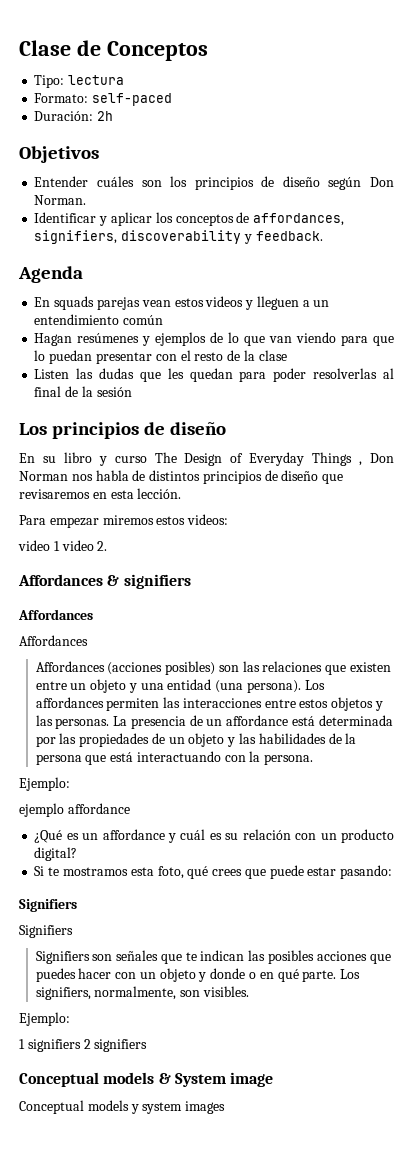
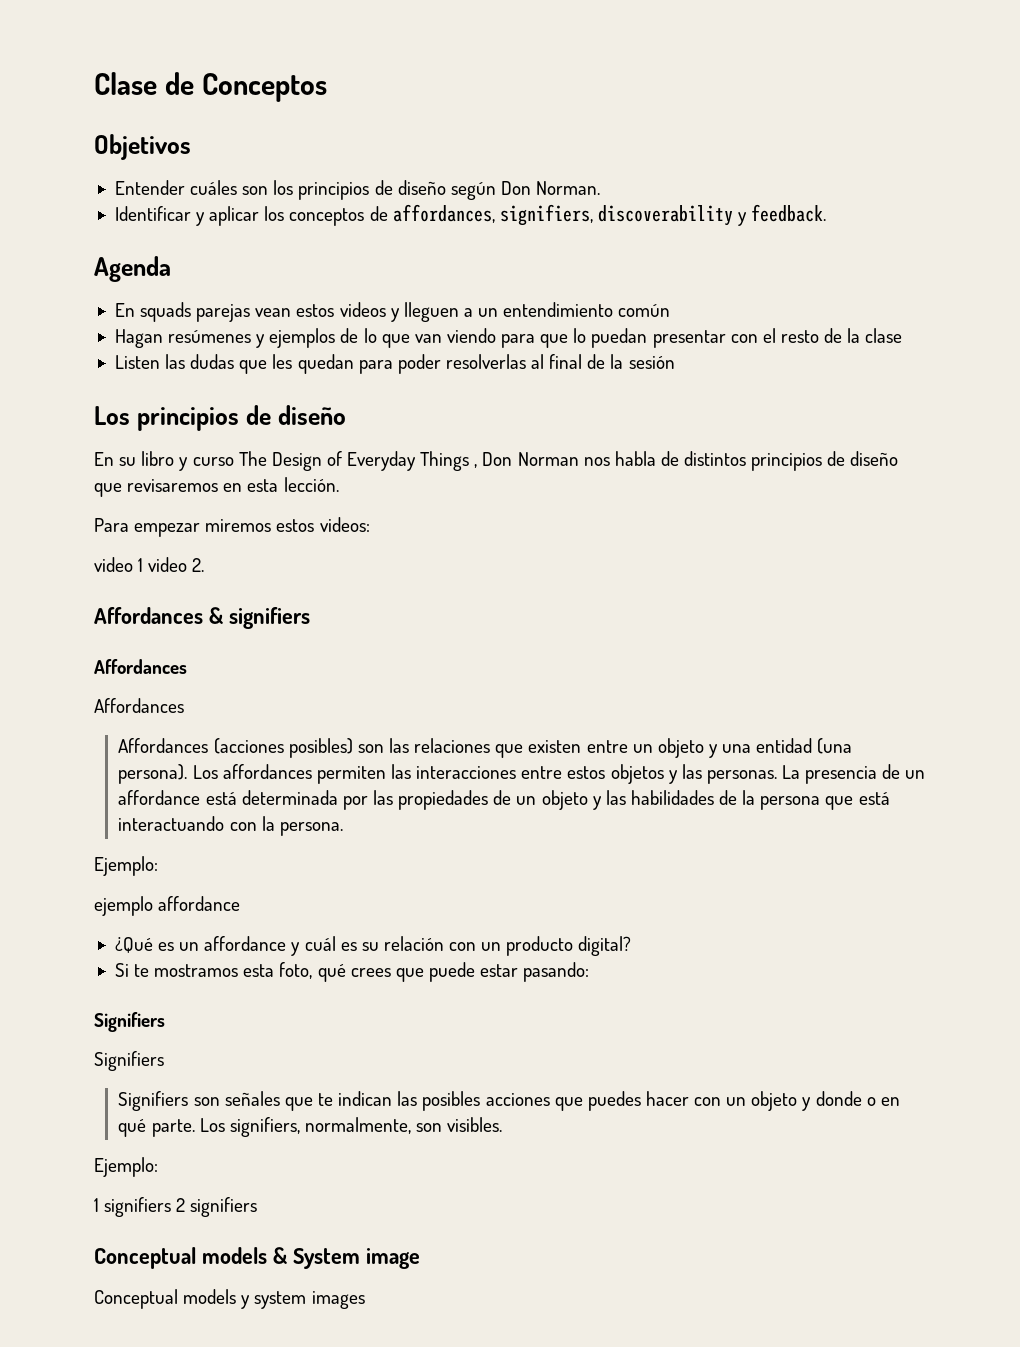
[34,75,125,88] [34,93,173,106] [34,111,114,121] // Tipo: lectura // Formato: self-paced // Duración: 2h -> (327, 87) none

